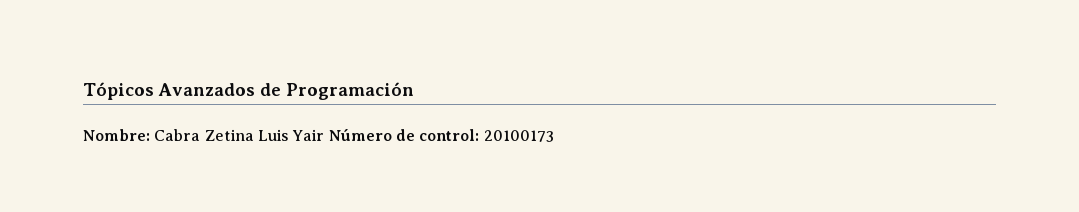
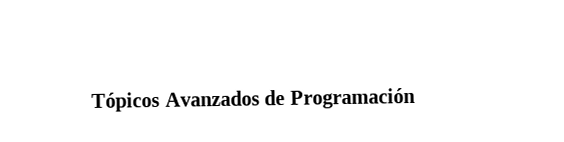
[83,129,554,142] // Nombre: Cabra Zetina Luis Yair Número de control: 20100173 -> (416, 98) none

